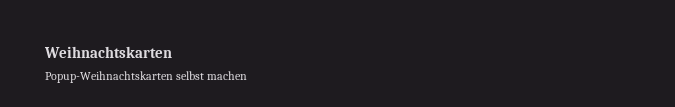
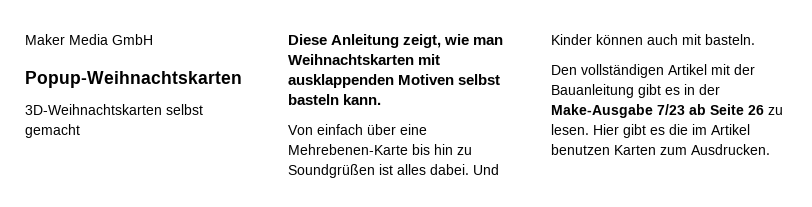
[44,46,172,58] [45,71,248,83] Weihnachtskarten // Popup-Weihnachtskarten selbst machen -> [25,34,153,45] [25,71,242,88] [25,104,203,115] [25,124,80,138] [288,34,504,48] [288,54,441,65] [288,74,501,88] [288,94,382,105] [288,124,427,135] [288,144,472,155] [288,164,499,178] [551,34,755,45] [551,64,755,78] [551,84,720,98] [551,104,783,118] [551,124,750,138] [551,144,770,155] Maker Media GmbH // Popup-Weihnachtskarten // 3D-Weihnachtskarten selbst gemacht // Diese Anleitung zeigt, wie man Weihnachtskarten mit ausklappenden Motiven selbst basteln kann. // Von einfach über eine Mehrebenen-Karte bis hin zu Soundgrüßen ist alles dabei. Und Kinder können auch mit basteln. // Den vollständigen Artikel mit der Bauanleitung gibt es in der Make-Ausgabe 7/23 ab Seite 26 zu lesen. Hier gibt es die im Artikel benutzen Karten zum Ausdrucken.

